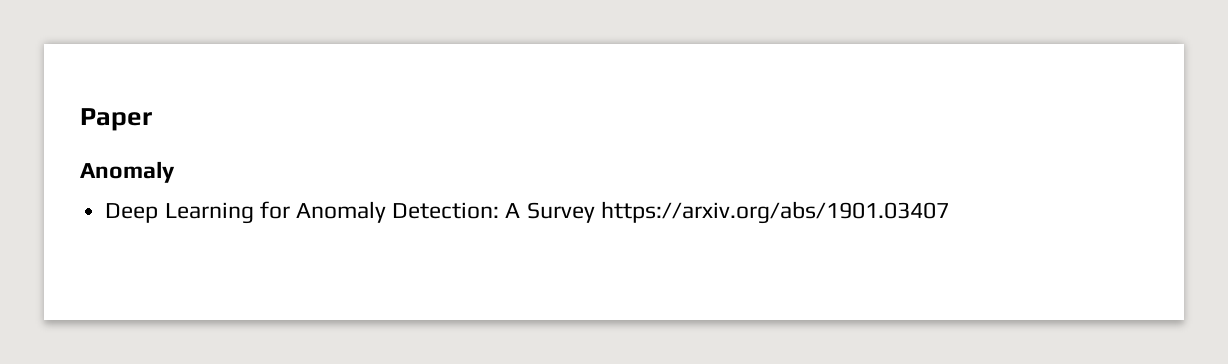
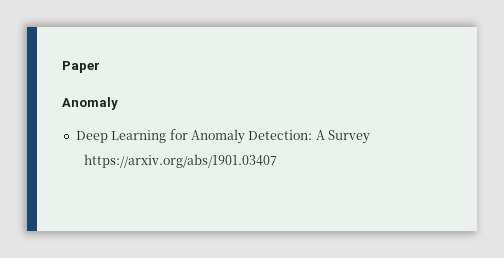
(595, 212) none -> (370, 137) //

